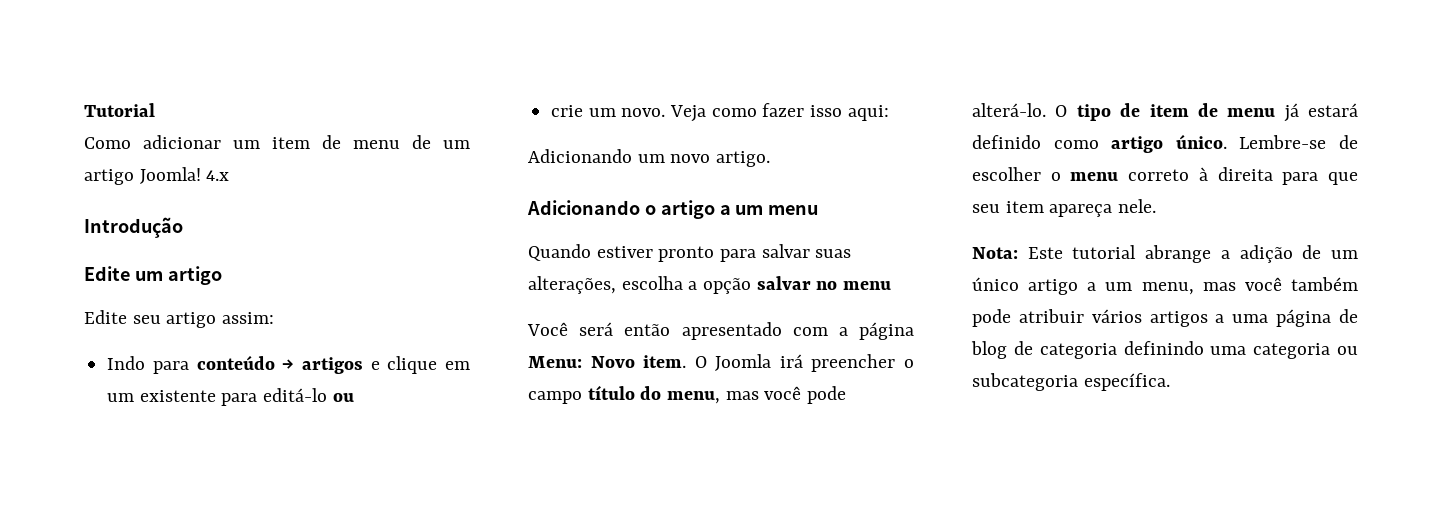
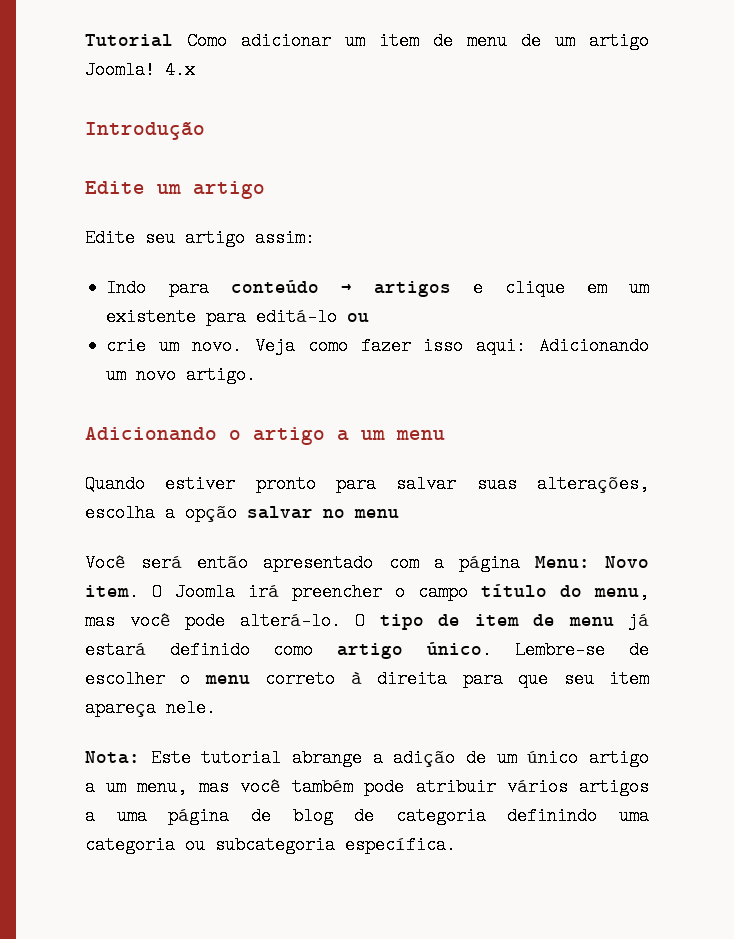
(155, 110) // -> (173, 40) none
(889, 113) // -> (527, 346) none

